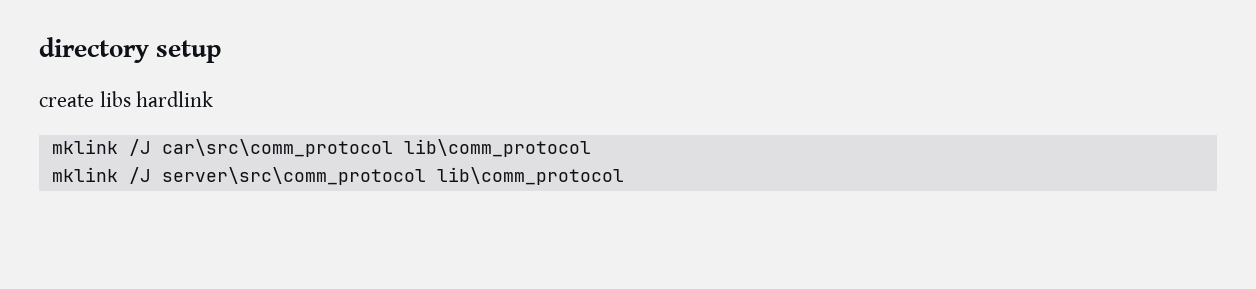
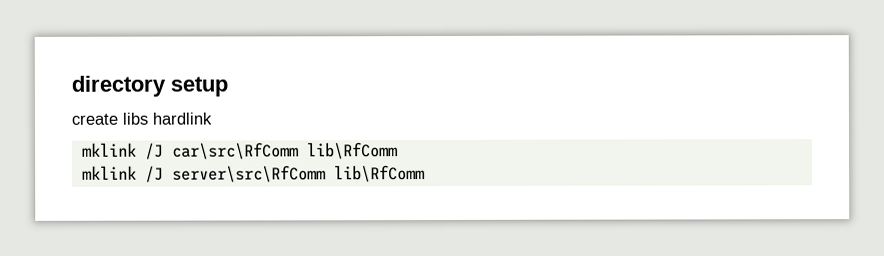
[161,139,591,157] [51,167,624,185] car\src\comm_protocol lib\comm_protocol // mklink /J server\src\comm_protocol lib\comm_protocol -> [171,142,398,160] [81,165,425,183] car\src\RfComm lib\RfComm // mklink /J server\src\RfComm lib\RfComm

